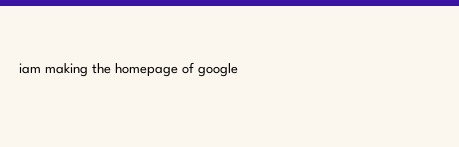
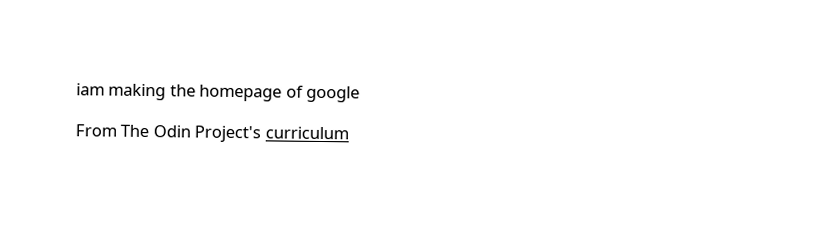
(238, 70) none -> [75,124,349,143] // From The Odin Project's curriculum

